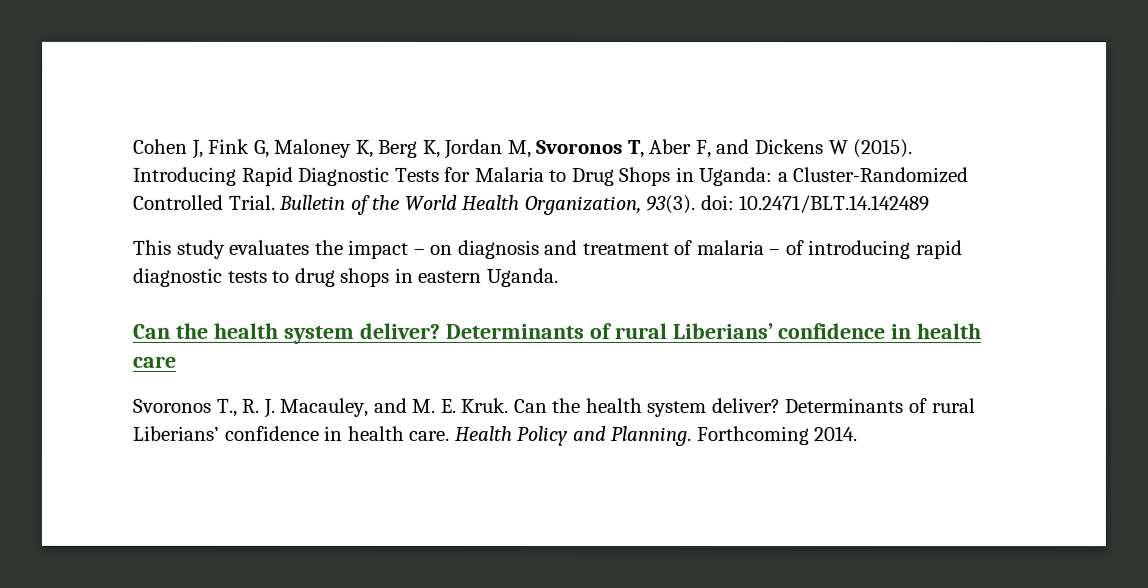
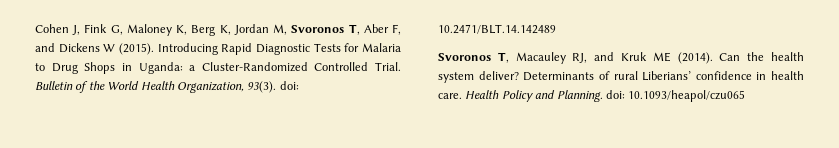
[133,239,964,260] [133,267,559,287] [132,322,982,344] [132,355,176,368] [132,397,509,418] This study evaluates the impact – on diagnosis and treatment of malaria – of introducing rapid diagnostic tests to drug shops in eastern Uganda. // Can the health system deliver? Determinants of rural Liberians’ confidence in health care // Svoronos T., R. J. Macauley, and M. E. Kruk. -> [438,52,713,64] Svoronos T, Macauley RJ, and Kruk ME (2014).
[695,426,858,446] Forthcoming 2014. -> [605,90,746,102] doi: 10.1093/heapol/czu065

